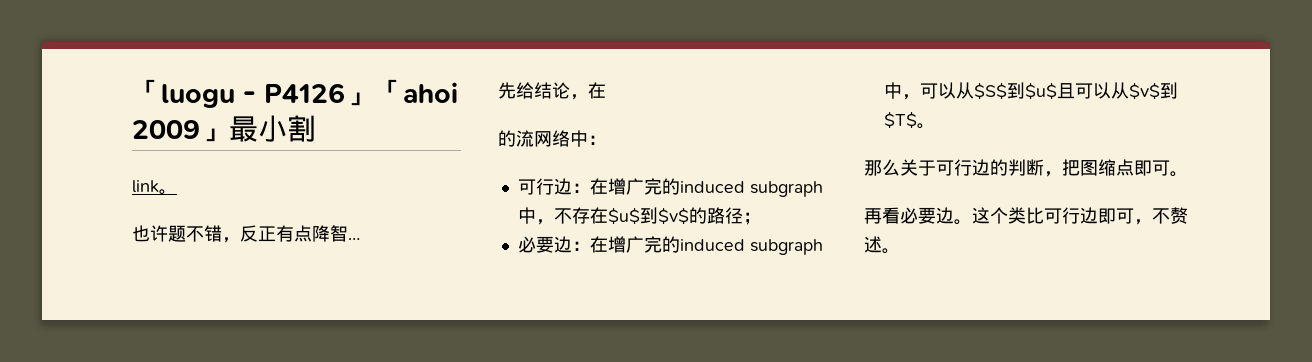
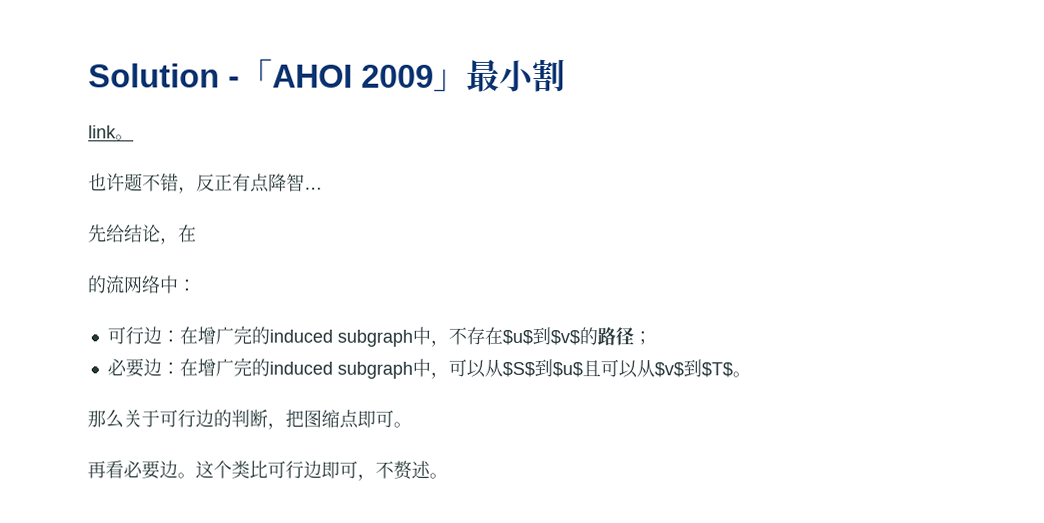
[132,79,458,108] 「luogu - P4126」「ahoi -> [88,58,353,88] Solution -「AHOI

